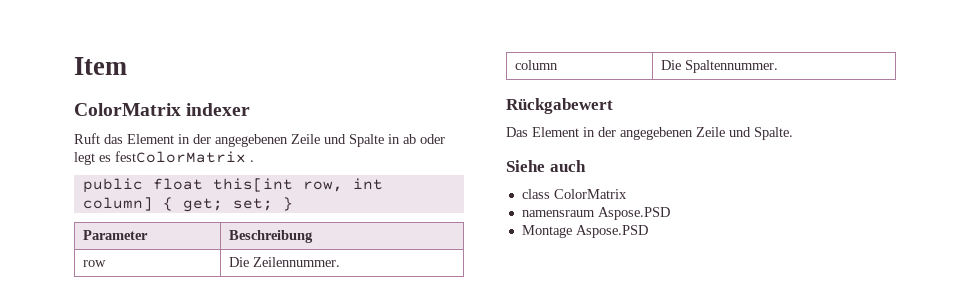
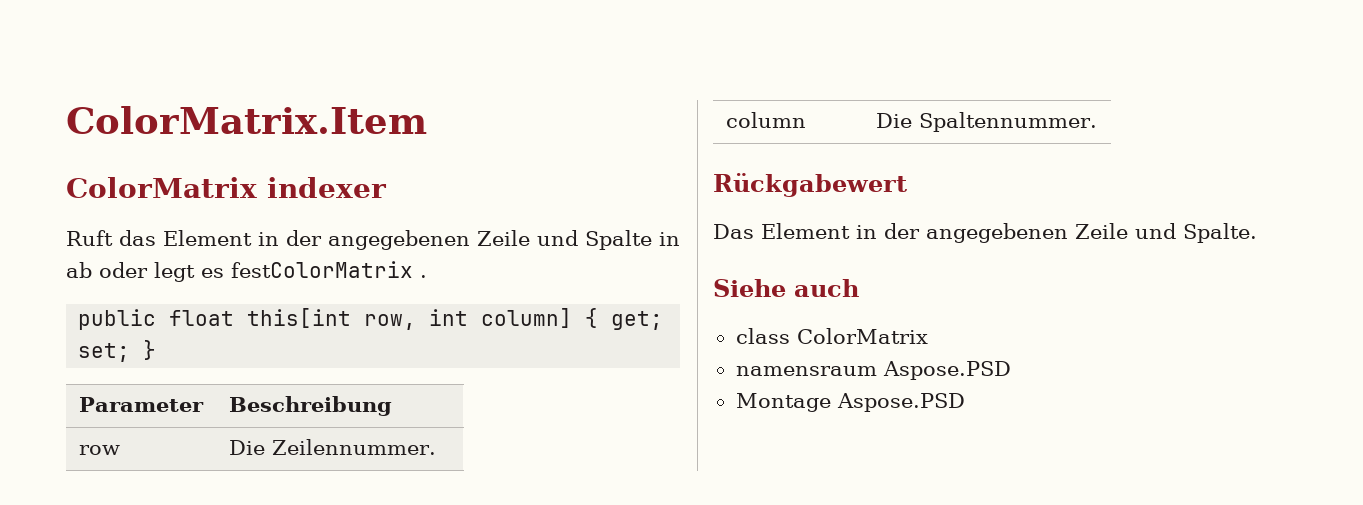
[74,57,127,75] Item -> [66,106,427,134] ColorMatrix.Item

